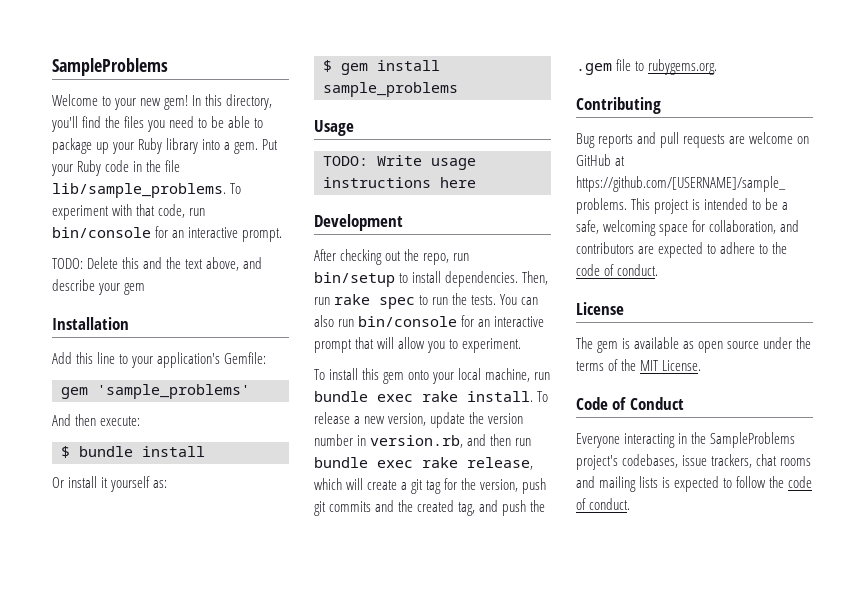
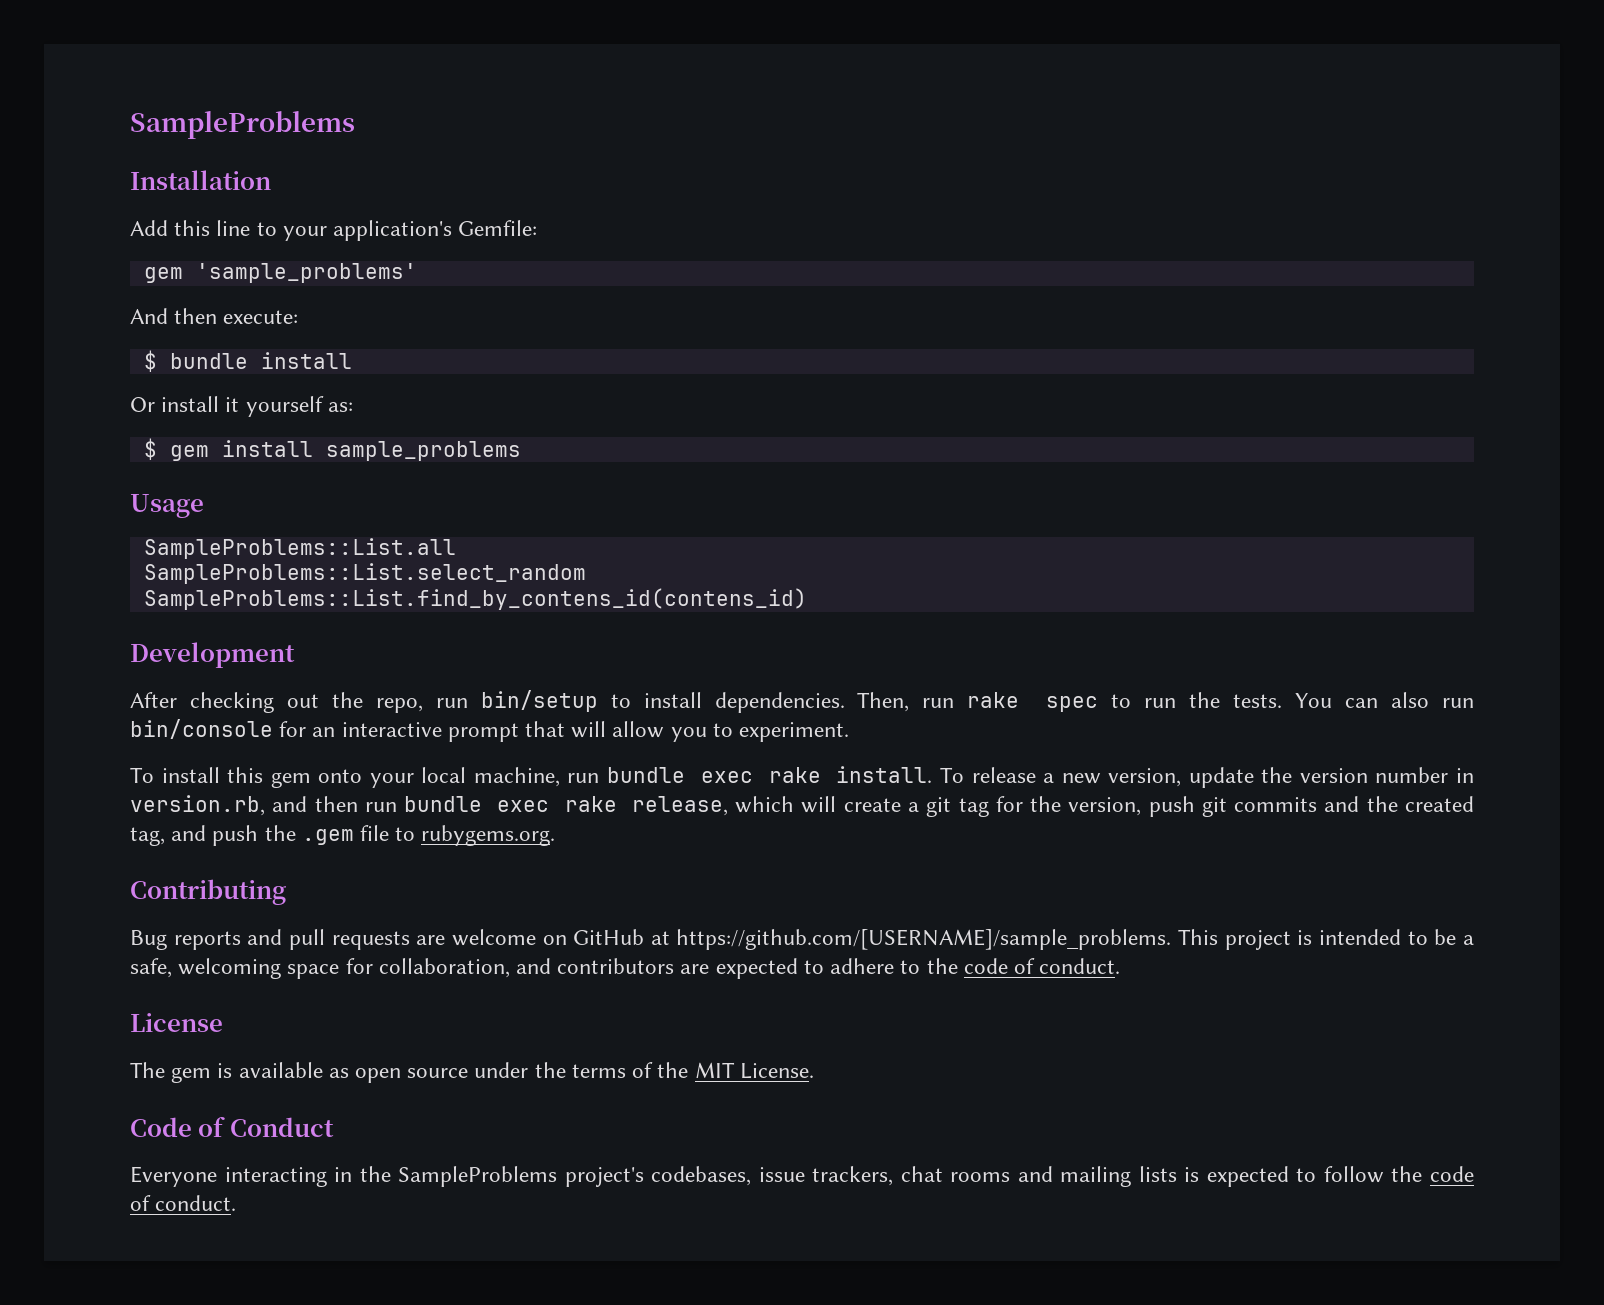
[52,58,168,76] [52,94,273,110] [51,116,264,132] [52,138,279,154] [51,160,181,176] [52,183,242,198] [52,204,206,220] [52,226,283,242] [52,257,263,271] [52,279,146,295] SampleProblems // Welcome to your new gem! In this directory, you'll find the files you need to be able to package up your Ruby library into a gem. Put your Ruby code in the file lib/sample_problems. To experiment with that code, run bin/console for an interactive prompt. // TODO: Delete this and the text above, and describe your gem -> [130,111,355,139] SampleProblems
[323,155,476,170] [323,177,476,188] TODO: Write usage instructions here -> [143,538,456,559] [143,563,586,584] [143,588,807,610] SampleProblems::List.all // SampleProblems::List.select_random // SampleProblems::List.find_by_contens_id(contens_id)

